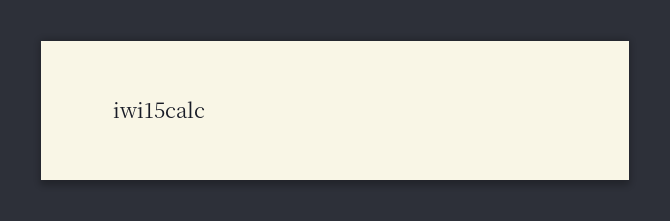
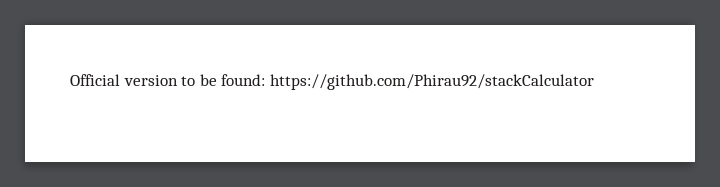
[113,101,205,118] iwi15calc -> [70,74,594,90] Official version to be found: https://github.com/Phirau92/stackCalculator

